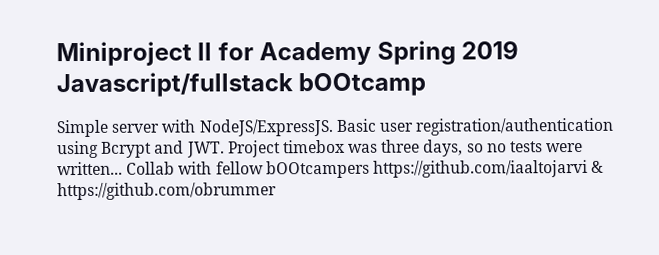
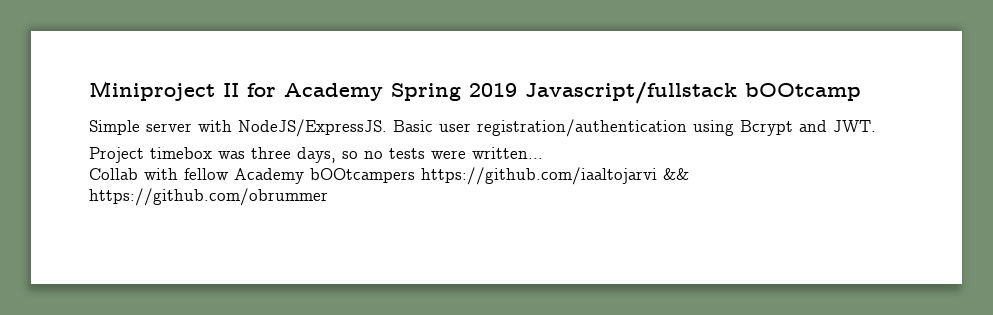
(225, 149) none -> (876, 126) //
(123, 168) none -> (543, 153) //
(264, 168) none -> [234,168,304,184] Academy
[591,160,605,173] & -> [663,168,689,180] &&

